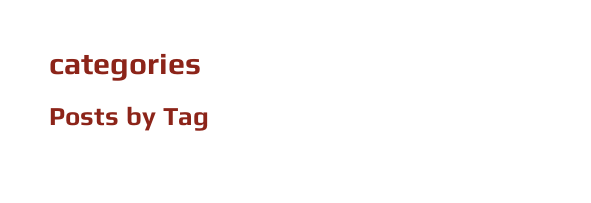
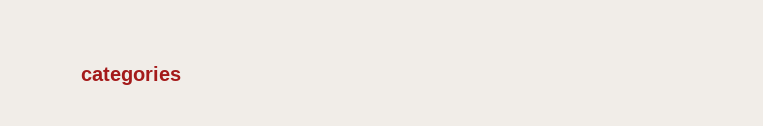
[49,106,210,131] // Posts by Tag -> (181, 75) none

